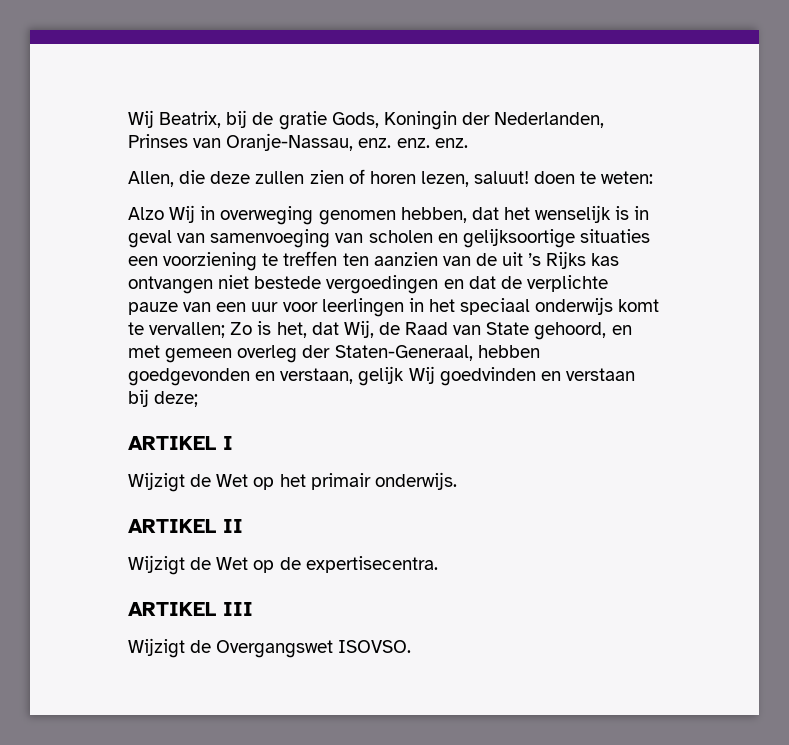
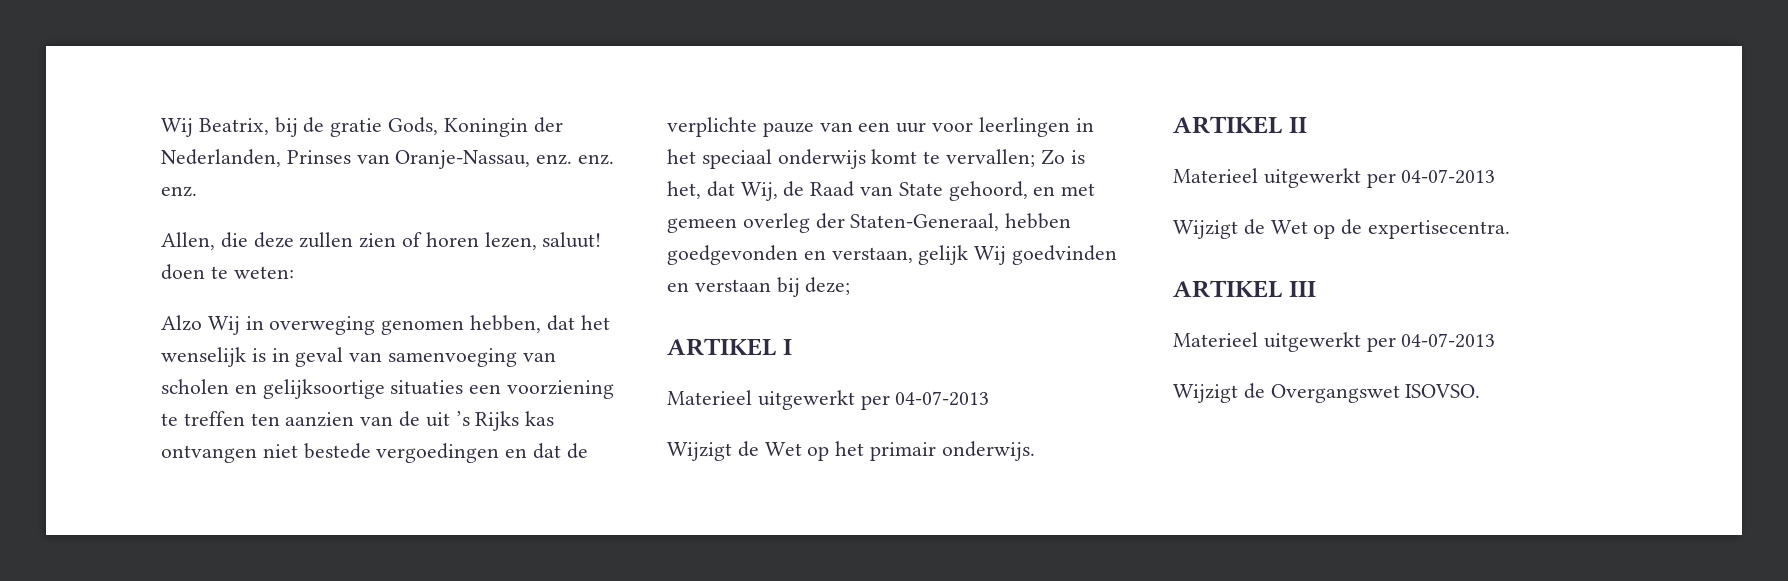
(233, 443) none -> [667,390,990,410] // Materieel uitgewerkt per 04-07-2013
(243, 526) none -> [1173,168,1496,188] // Materieel uitgewerkt per 04-07-2013
(253, 609) none -> [1173,332,1496,352] // Materieel uitgewerkt per 04-07-2013

